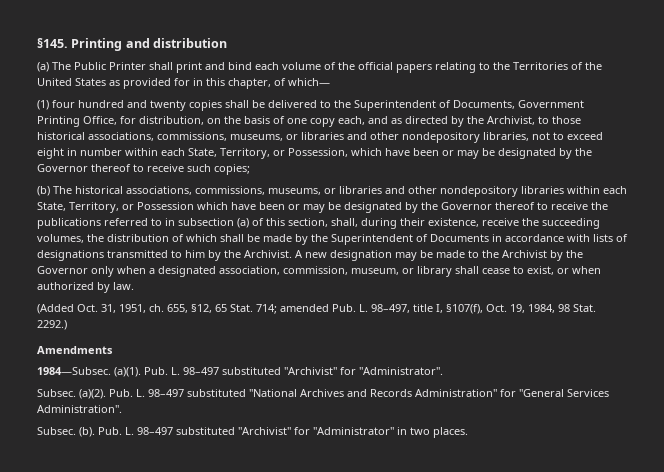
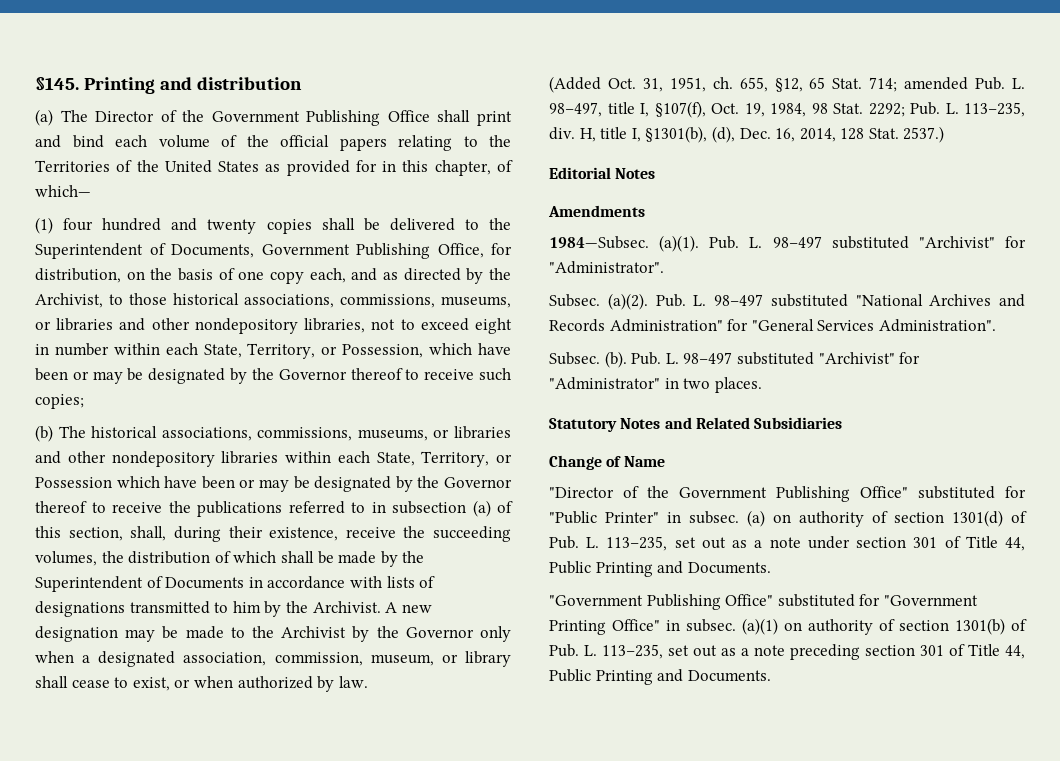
[74,62,146,70] Public Printer -> [95,110,430,126] Director of the Government Publishing Office
[37,116,80,127] Printing -> [356,243,430,259] Publishing
[37,320,67,330] 2292.) -> [868,102,1025,117] [549,126,945,143] [549,167,656,179] 2292; Pub. L. 113–235, div. H, title I, §1301(b), (d), Dec. 16, 2014, 128 Stat. 2537.) // Editorial Notes
(468, 432) none -> [549,417,843,432] [549,455,665,470] [549,486,1026,502] [549,510,1027,527] [549,536,1025,551] [549,561,771,577] [549,594,978,610] [549,618,1027,635] [549,644,1025,660] [549,669,771,685] // Statutory Notes and Related Subsidiaries // Change of Name // "Director of the Government Publishing Office" substituted for "Public Printer" in subsec. (a) on authority of section 1301(d) of Pub. L. 113–235, set out as a note under section 301 of Title 44, Public Printing and Documents. // "Government Publishing Office" substituted for "Government Printing Office" in subsec. (a)(1) on authority of section 1301(b) of Pub. L. 113–235, set out as a note preceding section 301 of Title 44, Public Printing and Documents.

